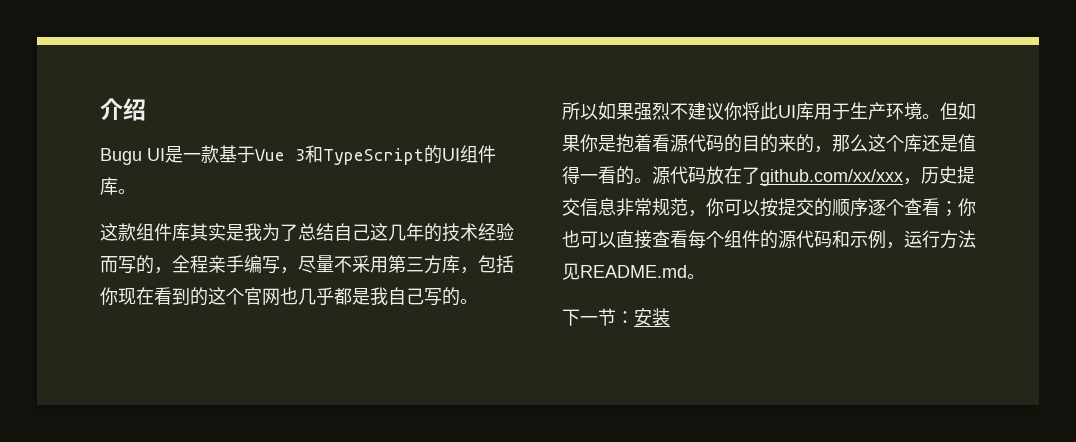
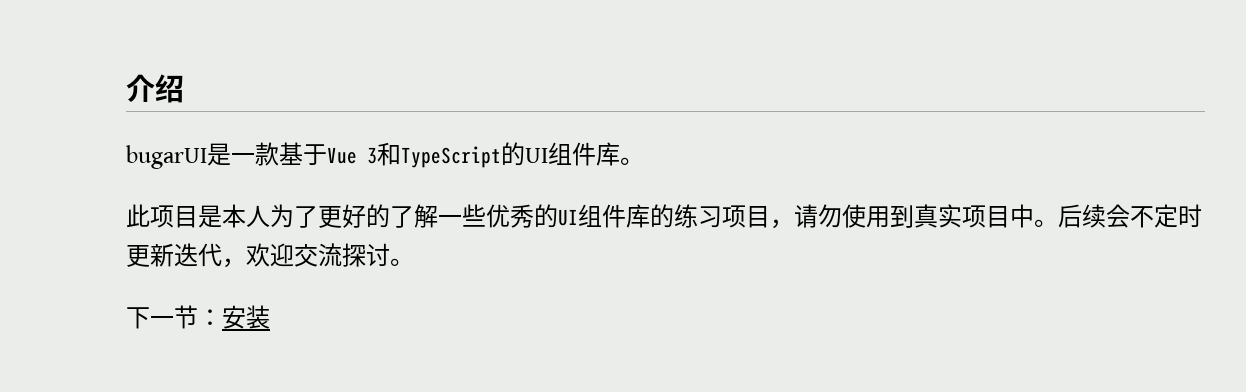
[100,148,165,165] Bugu UI -> [126,145,207,169] bugarUI
[100,223,514,242] [100,255,514,274] [100,287,478,306] [562,102,976,121] [562,134,976,153] [562,166,975,186] [562,198,976,217] [562,230,976,249] [562,263,687,280] 这款组件库其实是我为了总结自己这几年的技术经验而写的，全程亲手编写，尽量不采用第三方库，包括你现在看到的这个官网也几乎都是我自己写的。 // 所以如果强烈不建议你将此UI库用于生产环境。但如果你是抱着看源代码的目的来的，那么这个库还是值得一看的。源代码放在了github.com/xx/xxx，历史提交信息非常规范，你可以按提交的顺序逐个查看；你也可以直接查看每个组件的源代码和示例，运行方法见README.md -> [126,204,1202,229] [126,243,390,268] 此项目是本人为了更好的了解一些优秀的UI组件库的练习项目，请勿使用到真实项目中。后续会不定时更新迭代，欢迎交流探讨

